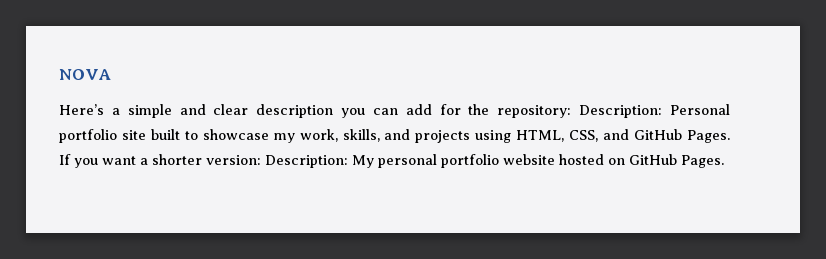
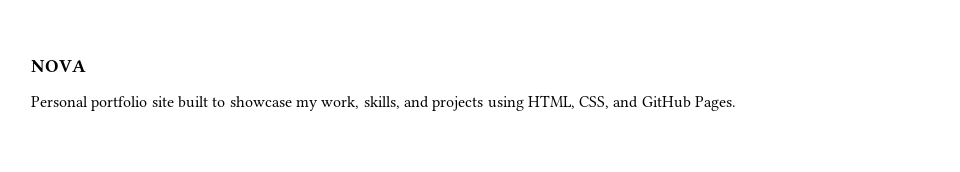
[59,104,663,118] Here’s a simple and clear description you can add for the repository: Description: -> (86, 66) none
[59,154,724,168] If you want a shorter version: Description: My personal portfolio website hosted on GitHub Pages. -> (737, 103) none

